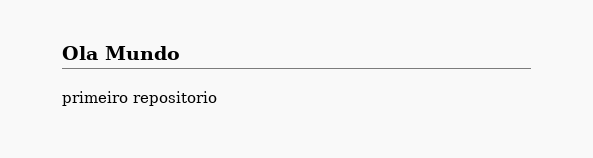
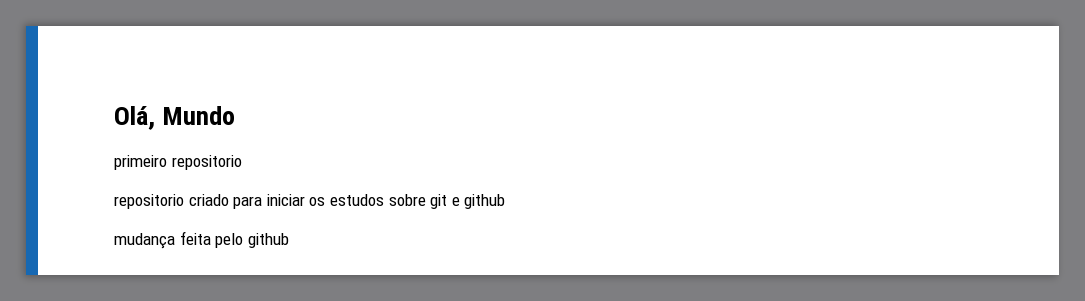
[62,46,98,60] Ola -> [114,106,155,130] Olá,
(217, 98) none -> [114,194,506,209] [114,231,289,249] // repositorio criado para iniciar os estudos sobre git e github // mudança feita pelo github

